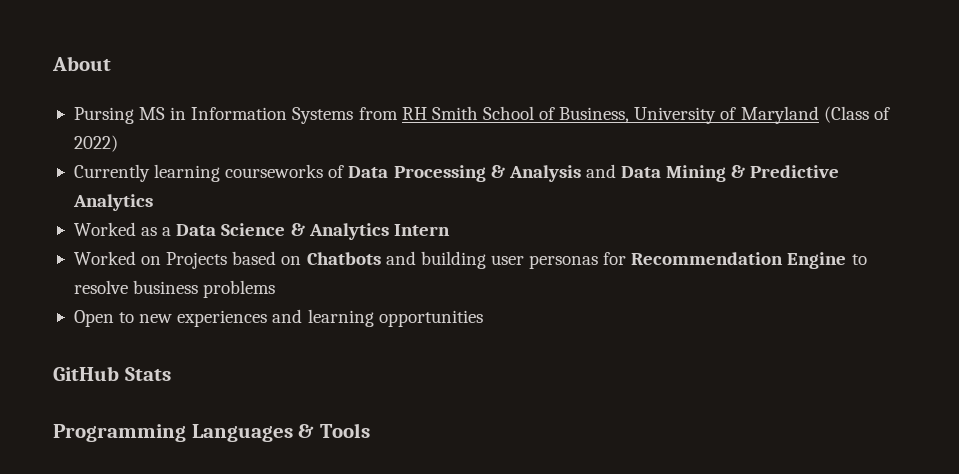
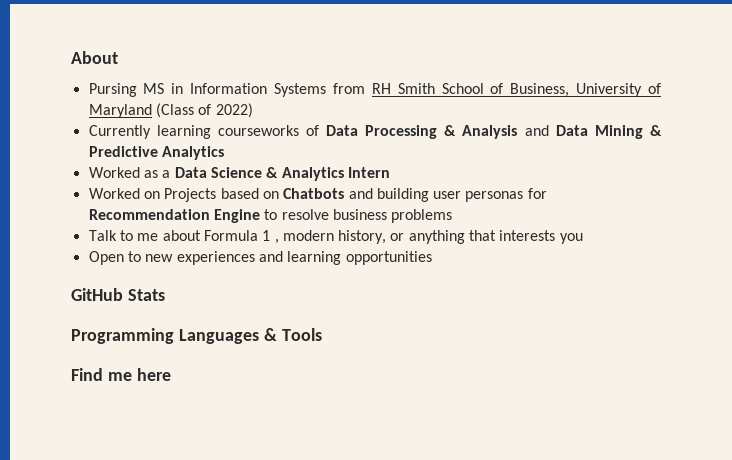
(276, 289) none -> [88,230,583,244] // Talk to me about Formula 1 , modern history, or anything that interests you
(370, 430) none -> [71,368,171,381] // Find me here

